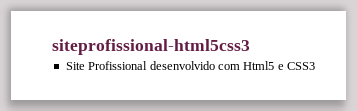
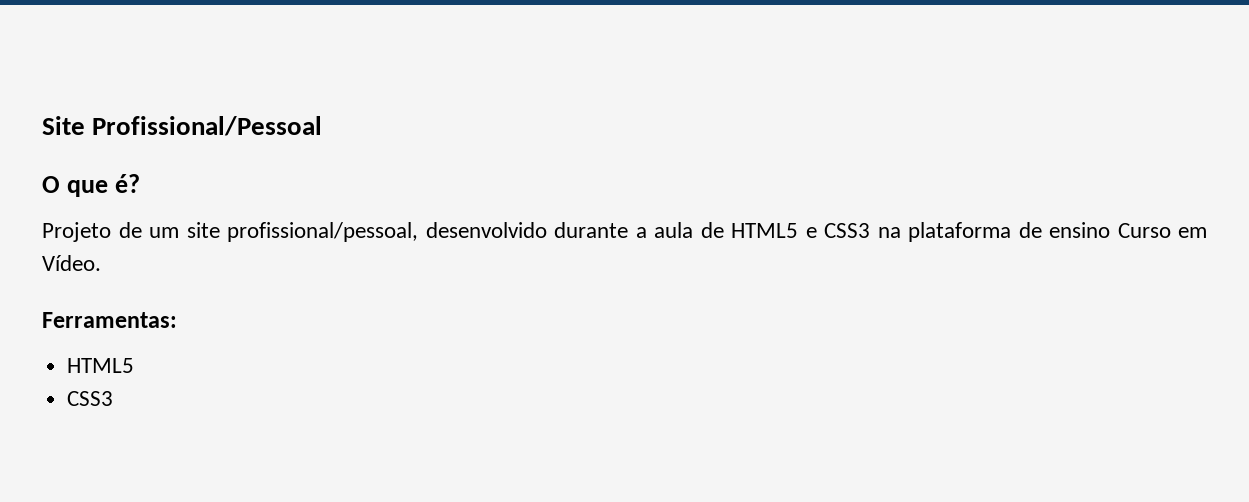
[52,39,250,55] [65,61,284,70] siteprofissional-html5css3 // Site Profissional desenvolvido com Html5 e -> [42,116,323,136] [42,174,140,197] [42,222,1207,242] [42,255,101,271] [42,312,177,328] [67,358,135,373] Site Profissional/Pessoal // O que é? // Projeto de um site profissional/pessoal, desenvolvido durante a aula de HTML5 e CSS3 na plataforma de ensino Curso em Vídeo. // Ferramentas: // HTML5 //

